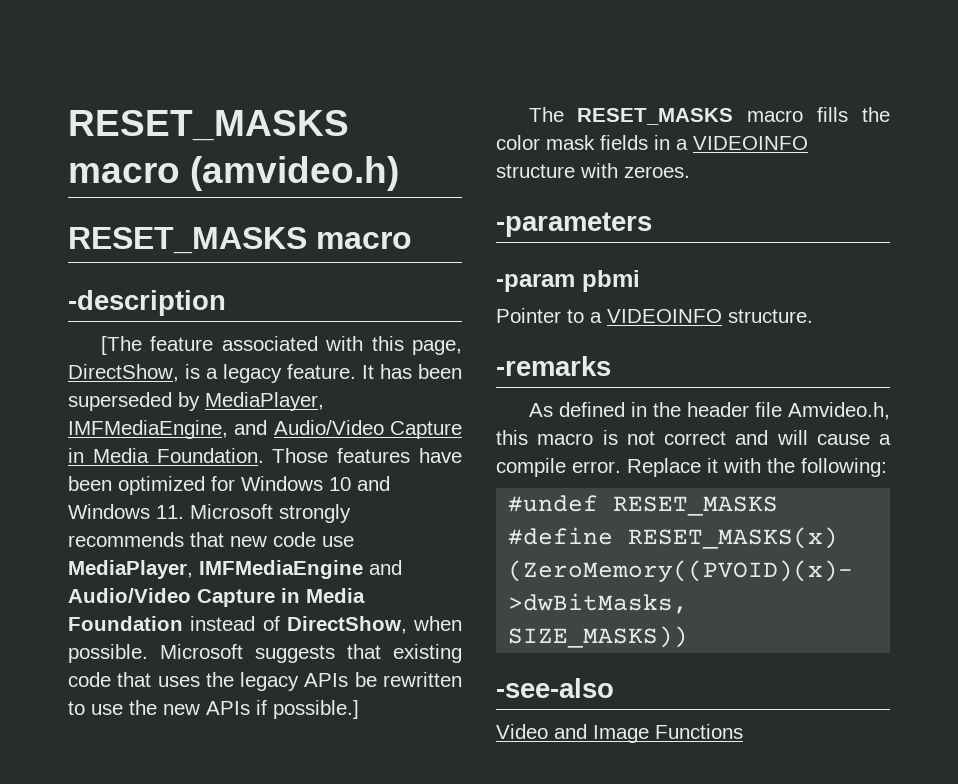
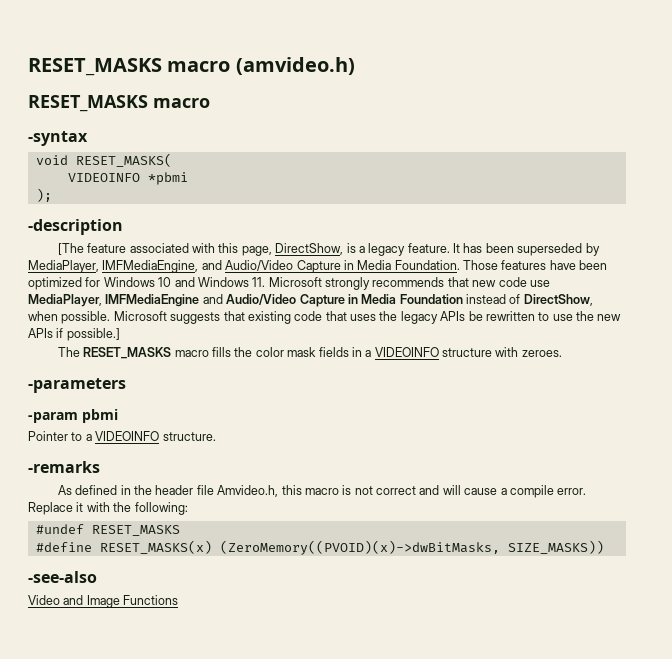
(412, 240) none -> [28,131,88,146] [35,153,172,167] [67,172,188,185] [35,188,52,202] // -syntax // void RESET_MASKS( // VIDEOINFO *pbmi // );

